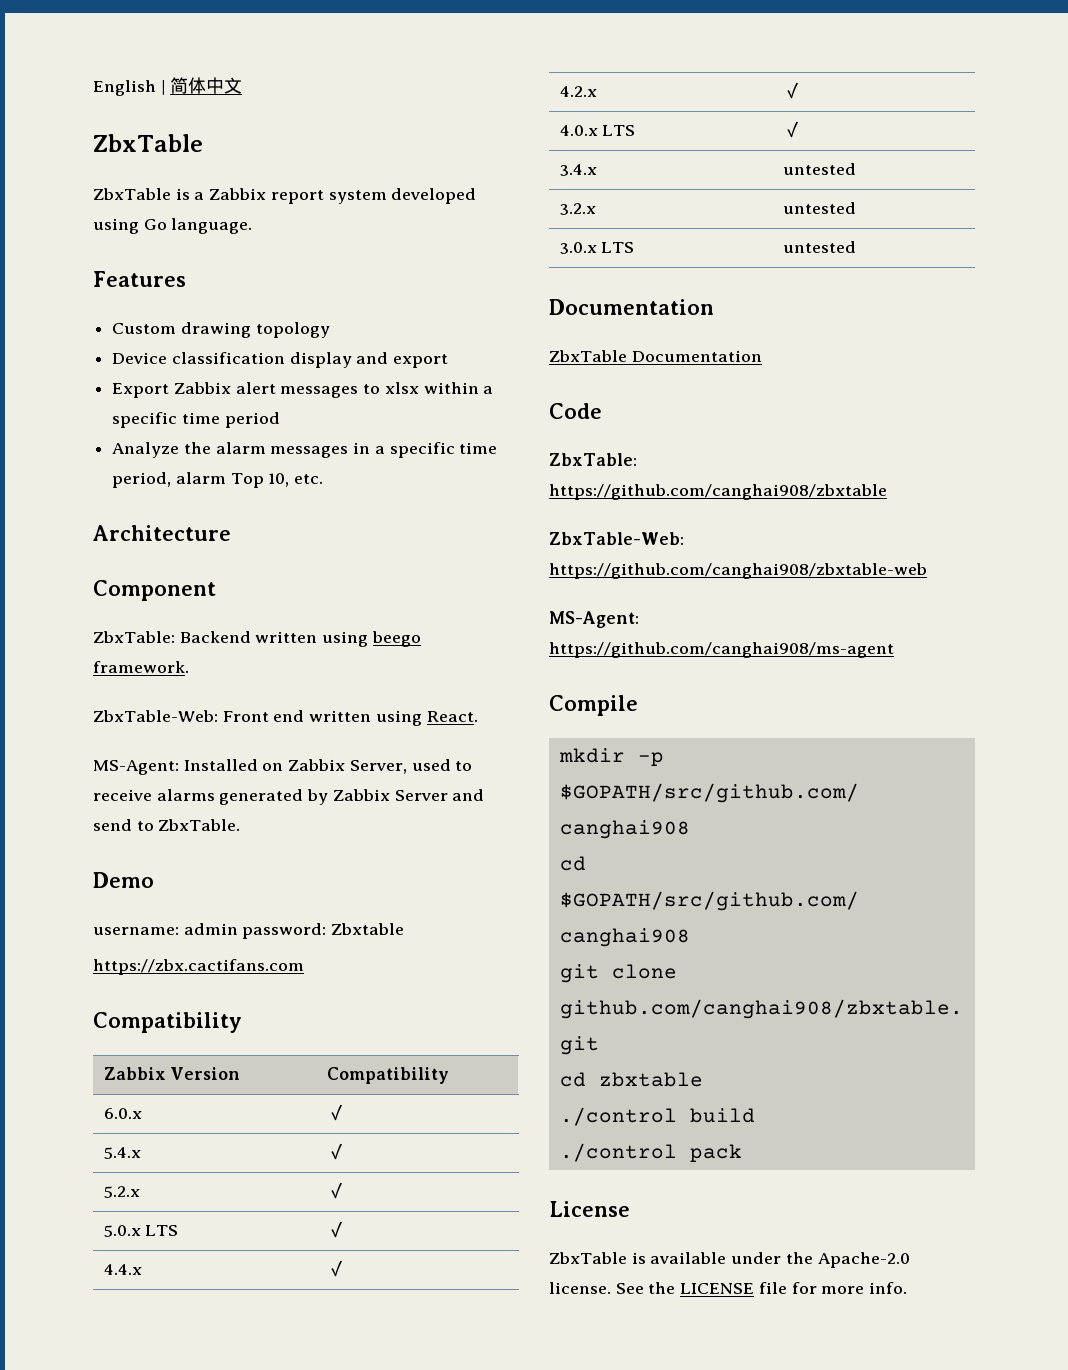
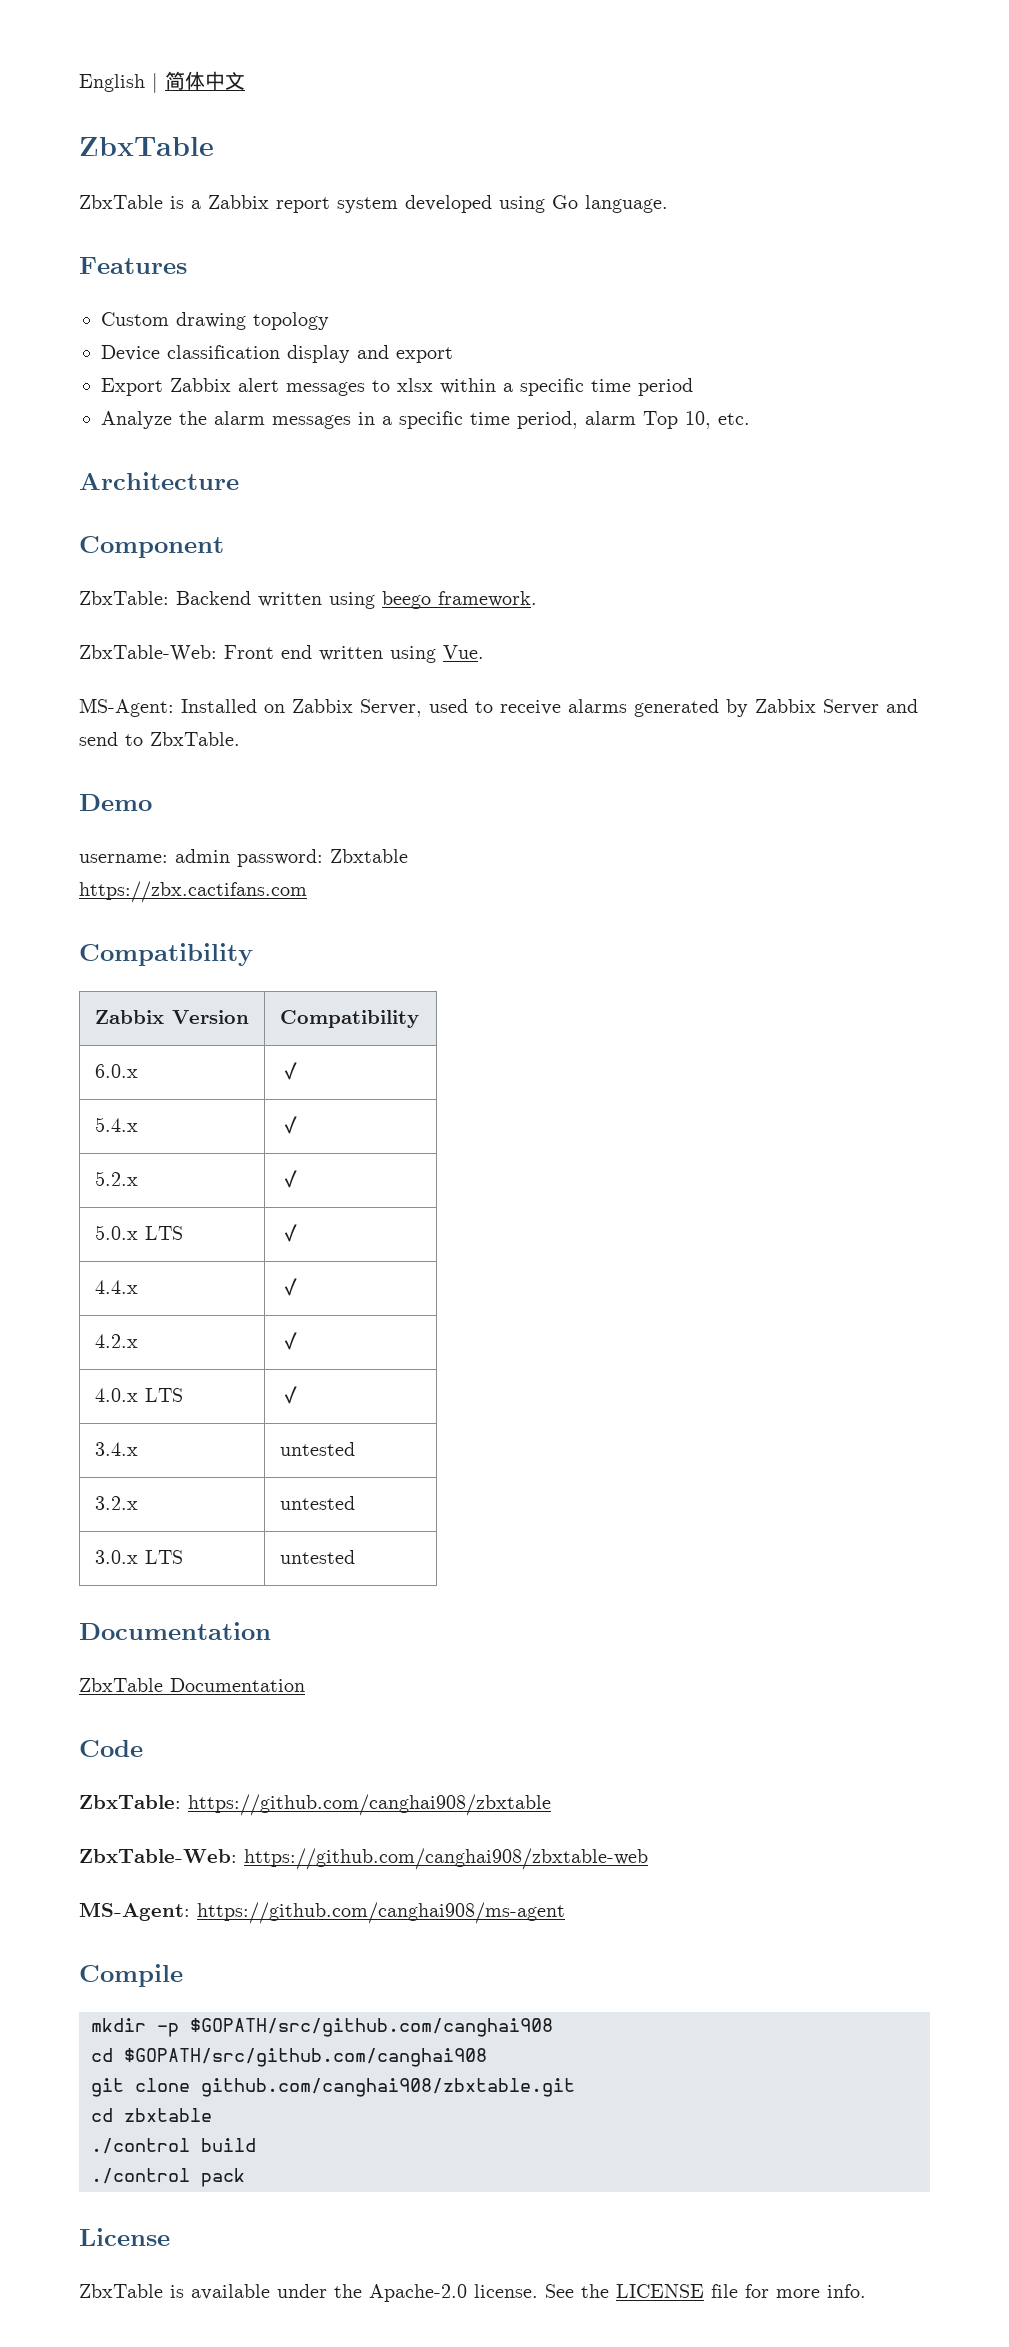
[426,711,478,722] React. -> [443,645,484,659] Vue.

